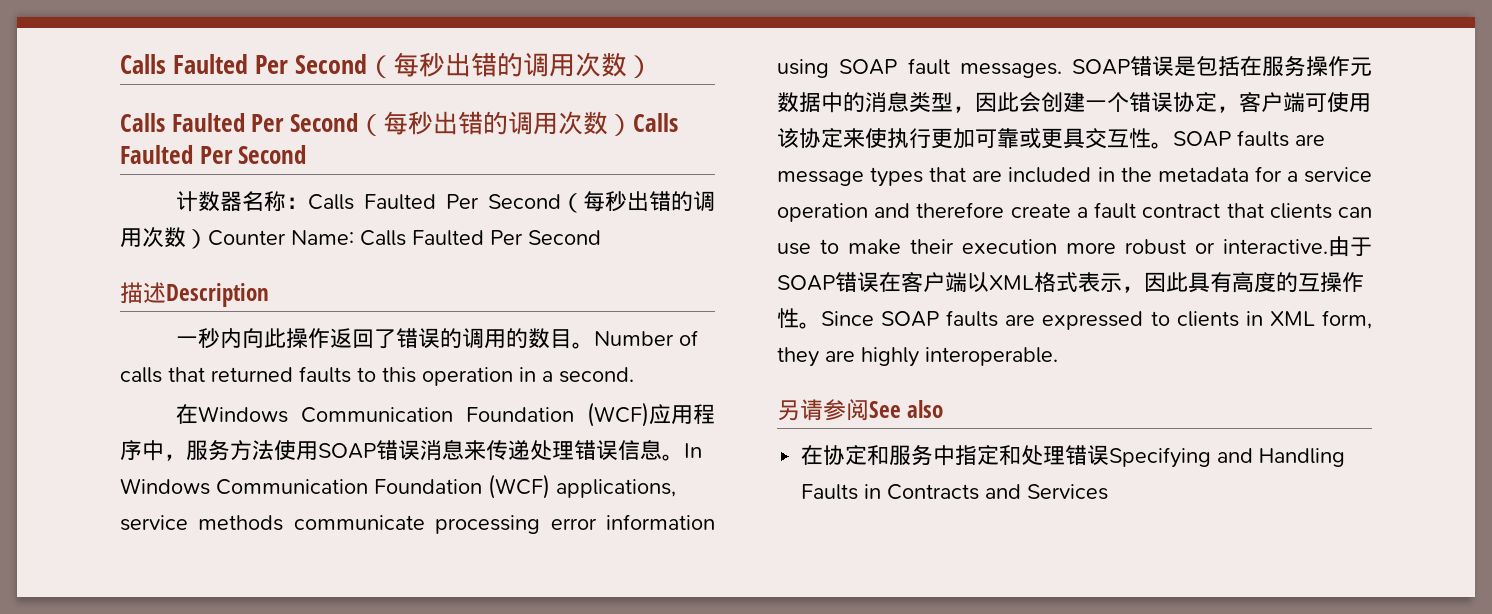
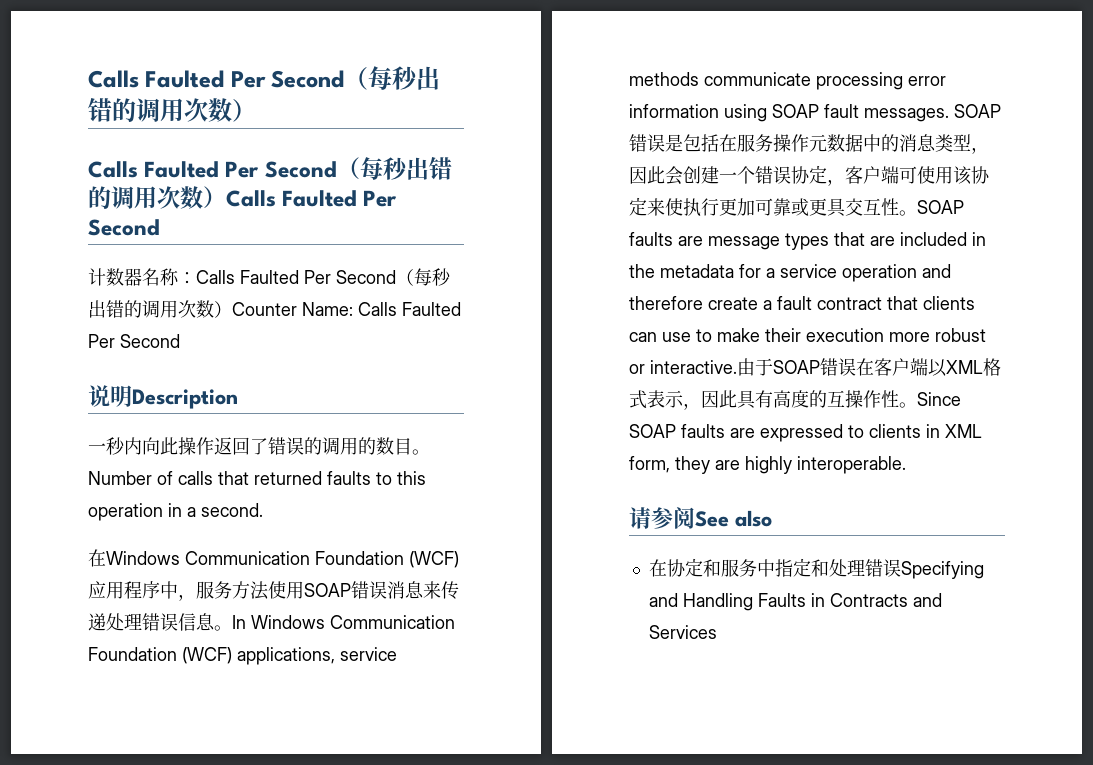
[120,282,166,304] 描述 -> [88,385,132,407] 说明
[777,400,800,421] 另 -> (906, 465) none

